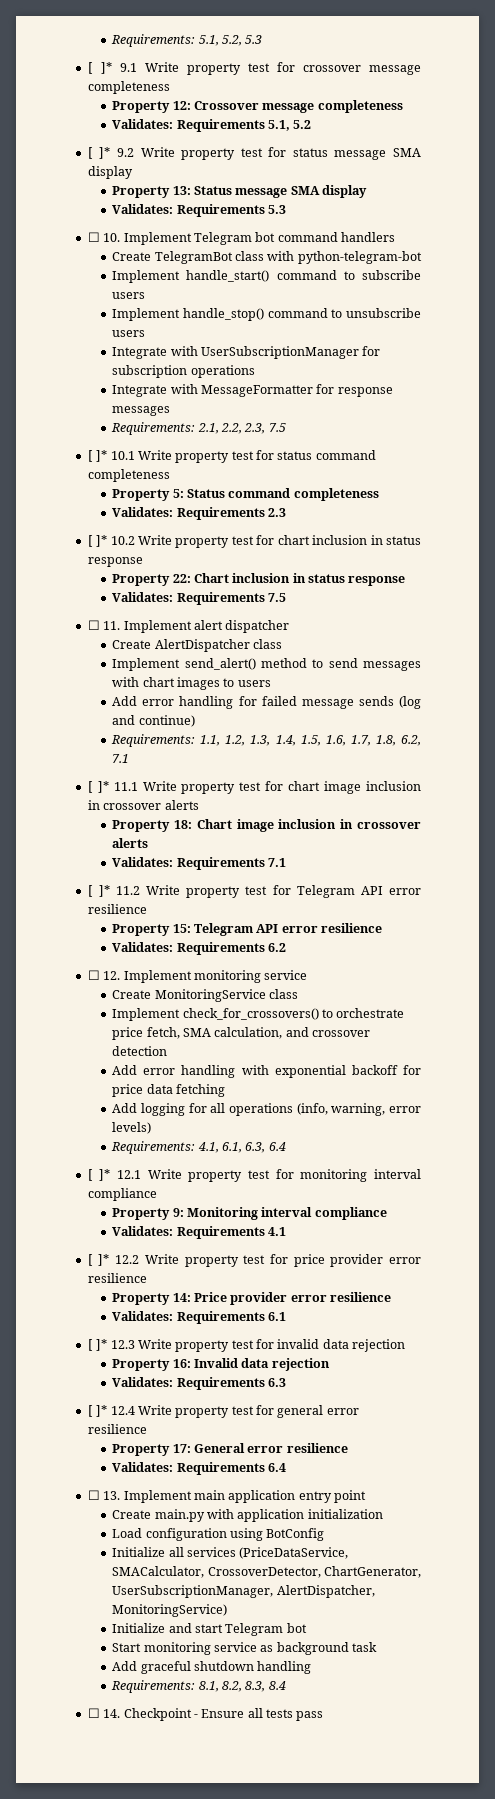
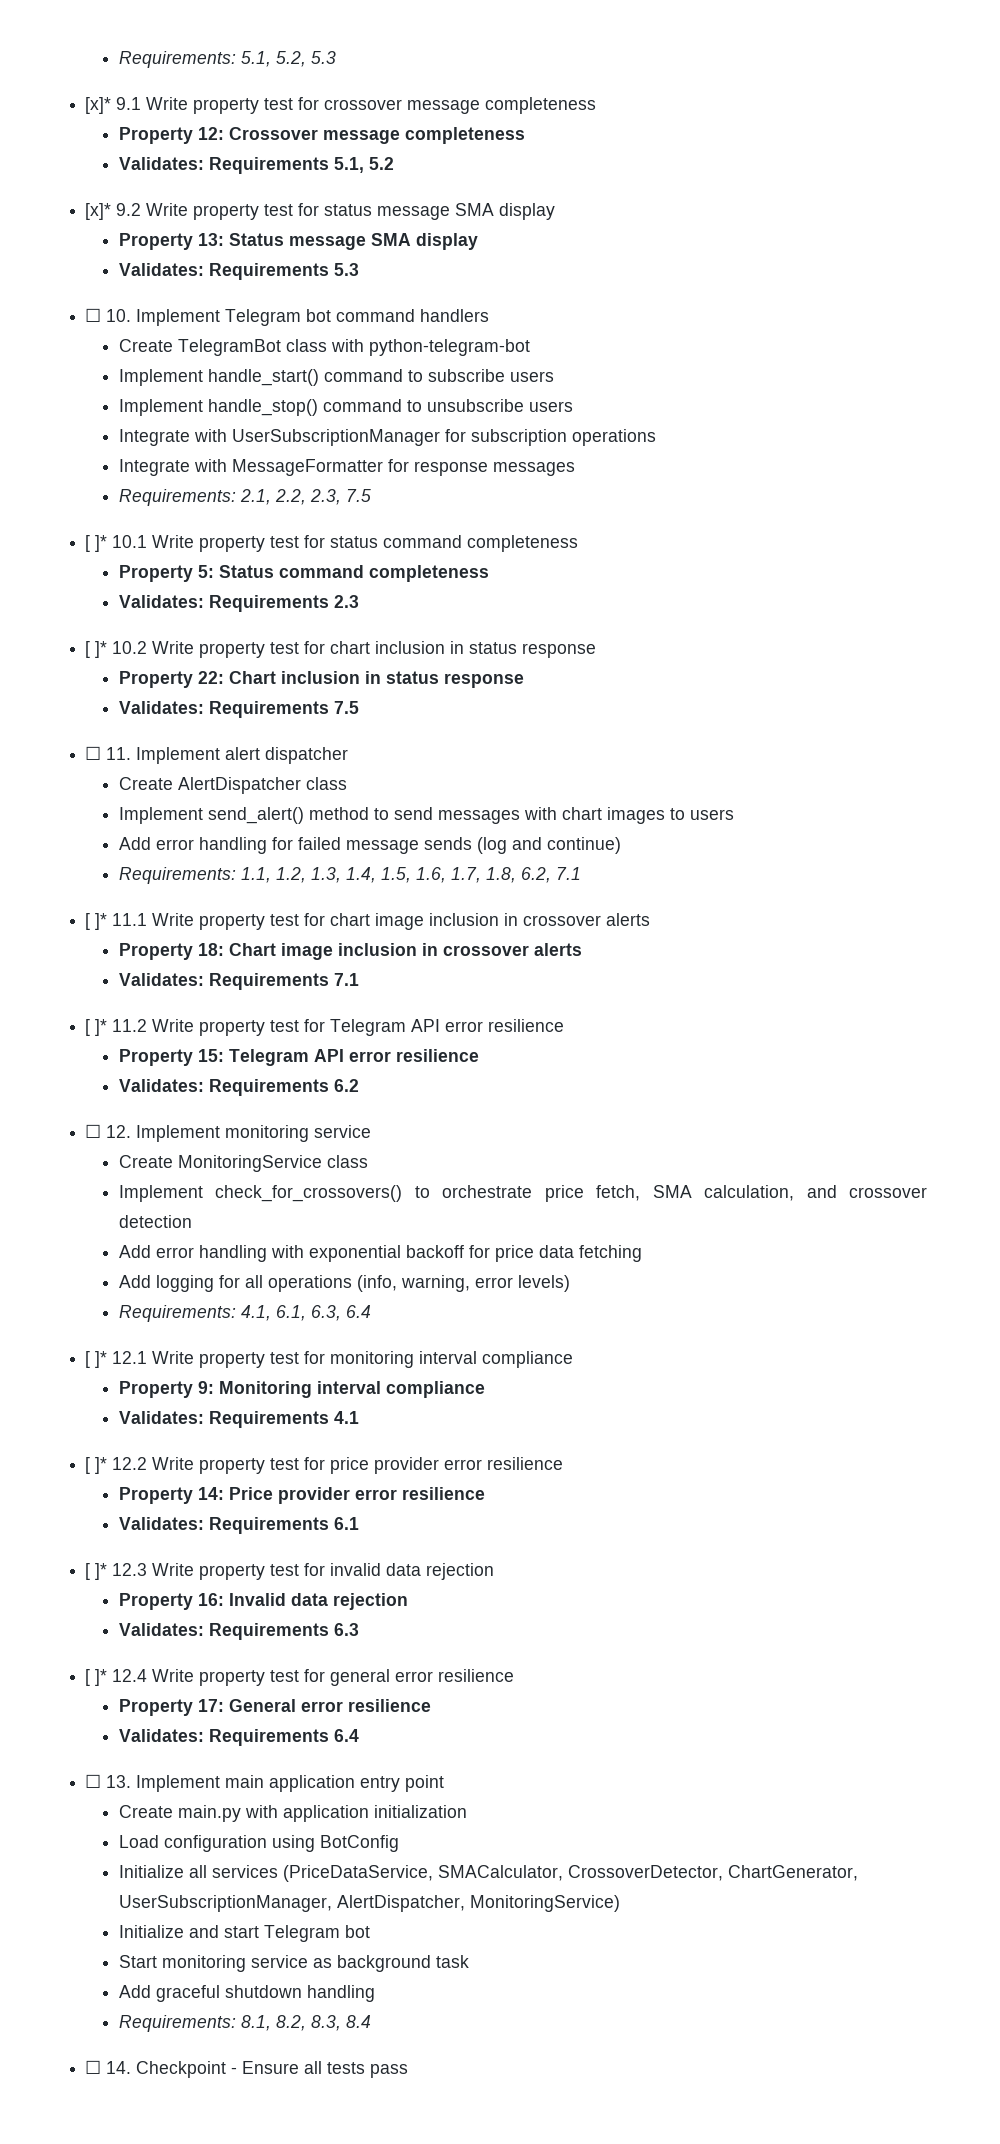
[87,62,112,74] [ ]* -> [85,97,112,114] [x]*
[87,147,111,159] [ ]* -> [85,203,112,220] [x]*

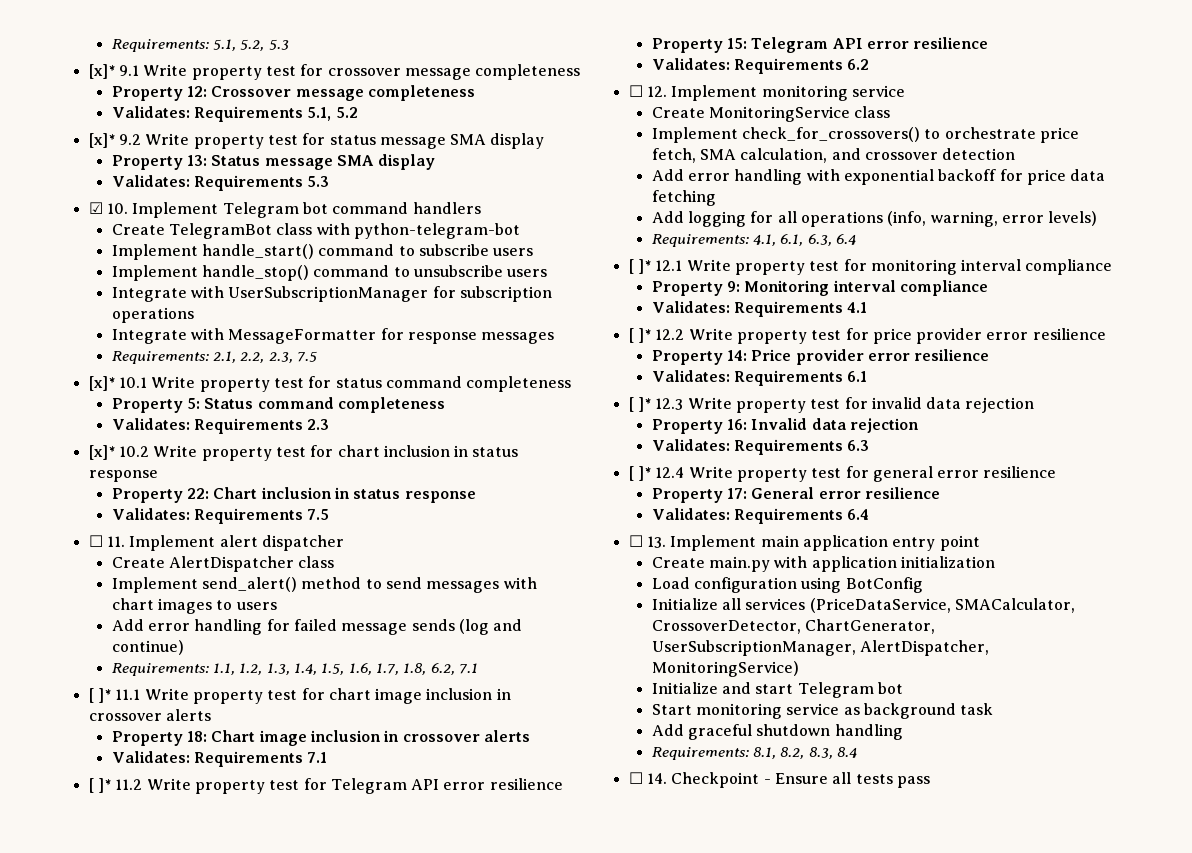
[85,308,102,322] ☐ -> [88,202,103,214] ☑
[85,535,108,552] [ ]* -> [88,376,115,391] [x]*
[85,641,108,658] [ ]* -> [88,445,115,460] [x]*

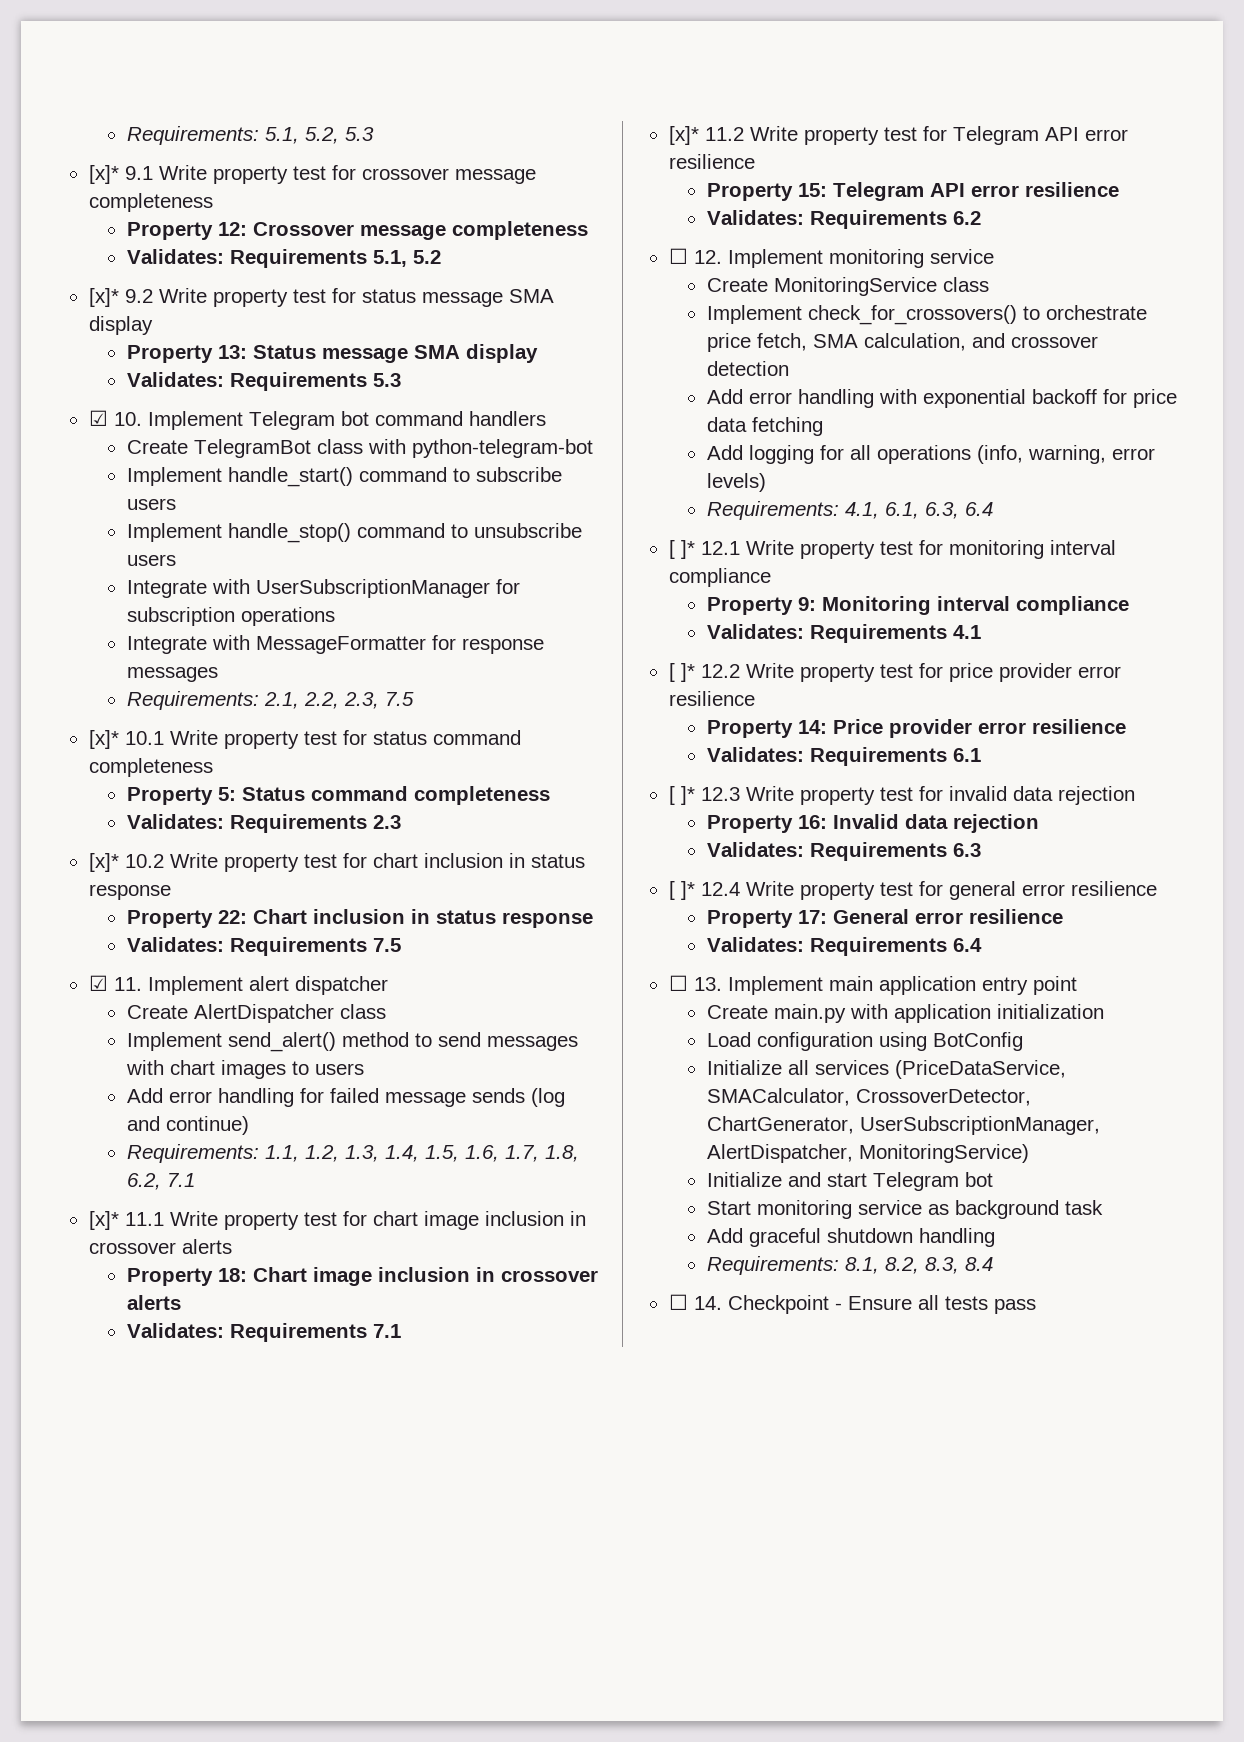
[88,535,103,547] ☐ -> [88,975,108,991] ☑
[88,688,111,703] [ ]* -> [88,1211,119,1230] [x]*
[88,778,111,793] [ ]* -> [668,126,699,145] [x]*

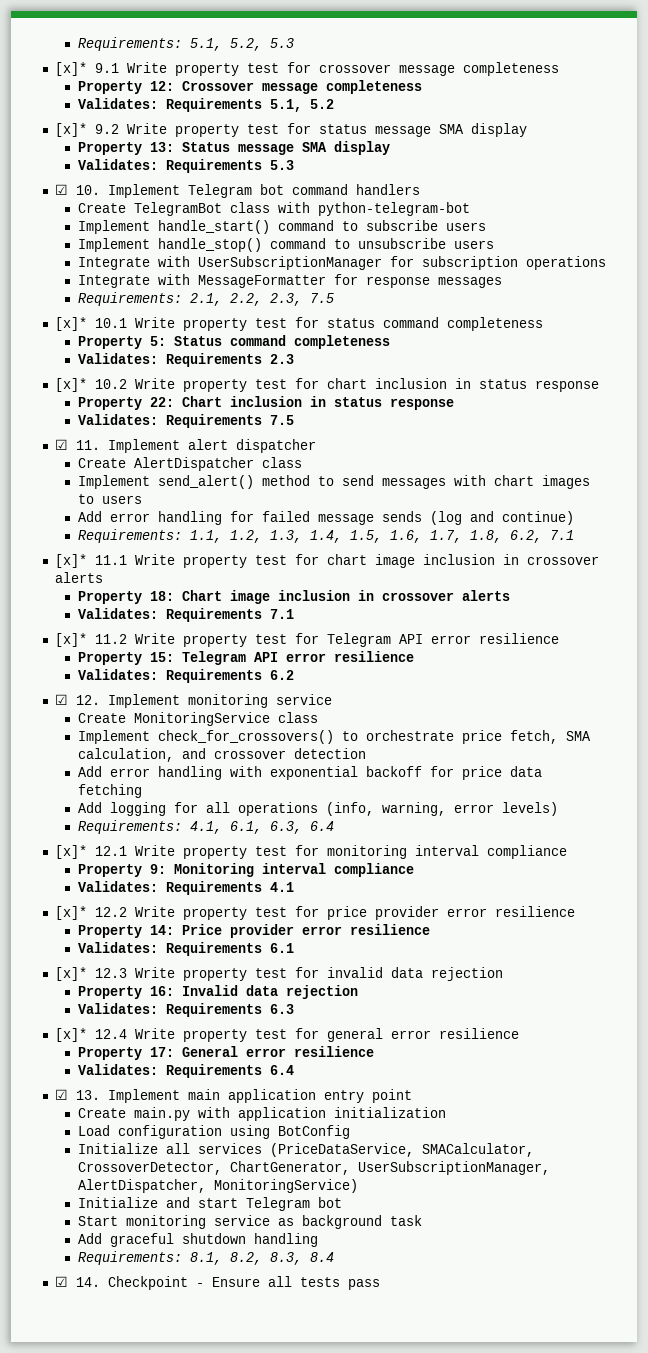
[668,248,688,264] ☐ -> [54,694,68,705] ☑
[668,540,695,559] [ ]* -> [54,845,87,859] [x]*
[668,663,695,682] [ ]* -> [54,906,87,920] [x]*
[668,786,695,805] [ ]* -> [54,967,87,981] [x]*
[668,881,695,900] [ ]* -> [54,1028,87,1042] [x]*
[668,975,688,991] ☐ -> [54,1089,68,1100] ☑
[668,1294,688,1310] ☐ -> [54,1276,68,1287] ☑

